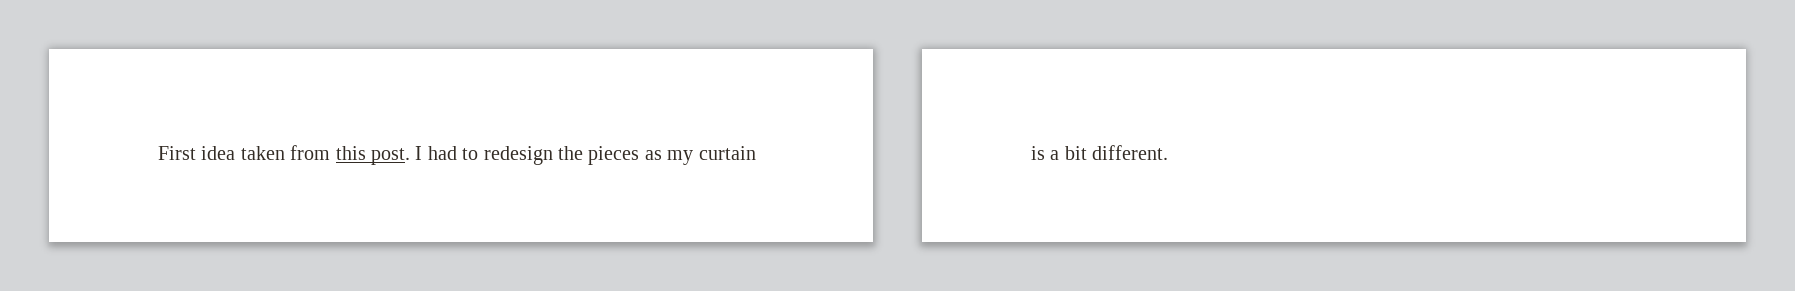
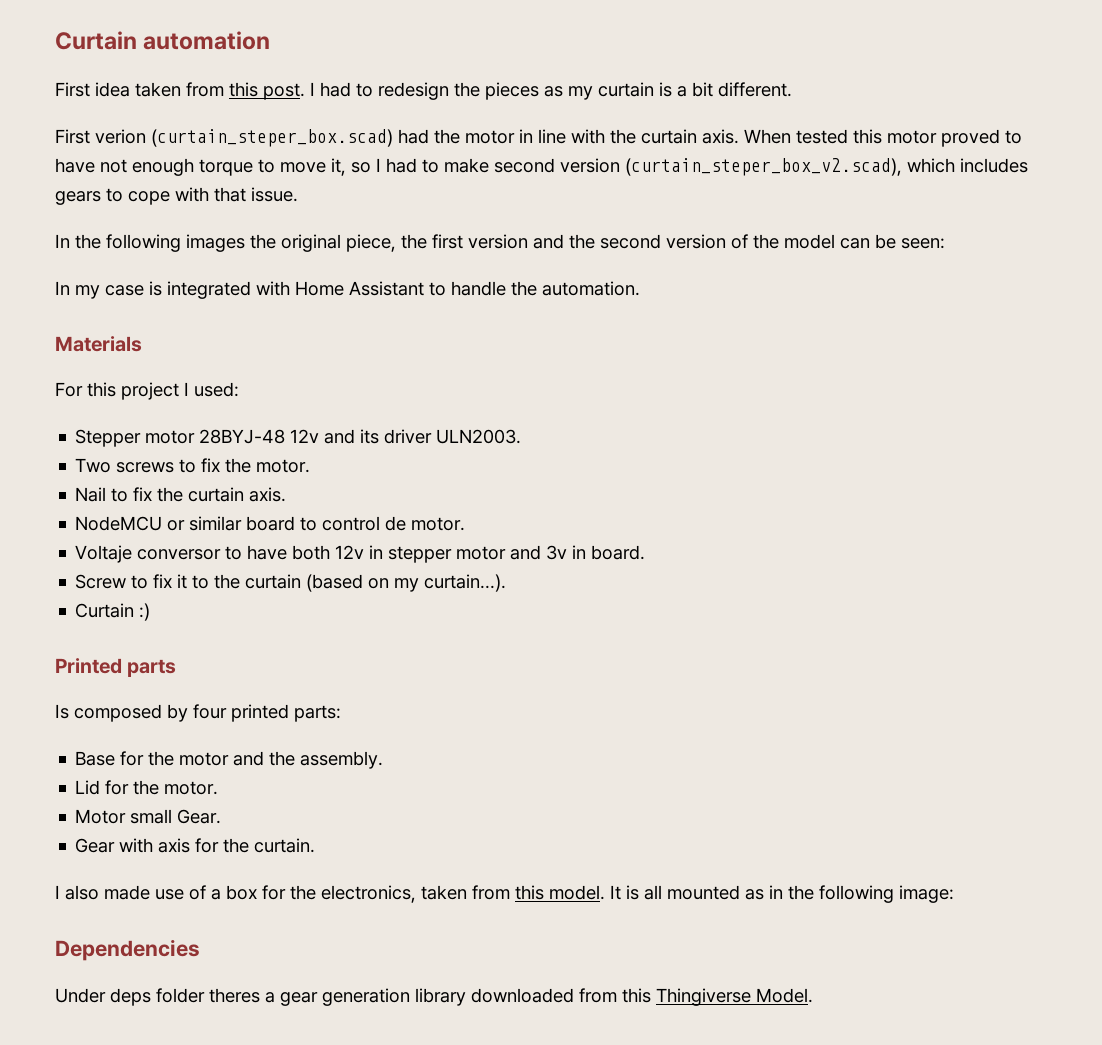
(158, 153) none -> [55,31,271,50] Curtain automation //
(1169, 152) none -> [55,129,1022,147] [55,158,1028,176] [55,187,298,205] [55,234,945,252] [55,281,640,299] [55,336,142,352] [55,382,239,400] [75,429,522,447] [75,458,311,473] [75,487,287,502] [75,516,466,531] [75,545,646,563] [75,574,507,592] [75,603,151,621] [55,658,177,677] [55,704,341,722] [75,751,384,769] [75,780,219,795] [75,809,222,824] [75,838,316,853] [55,885,954,903] [55,939,200,961] [55,988,813,1006] // First verion (curtain_steper_box.scad) had the motor in line with the curtain axis. When tested this motor proved to have not enough torque to move it, so I had to make second version (curtain_steper_box_v2.scad), which includes gears to cope with that issue. // In the following images the original piece, the first version and the second version of the model can be seen: // In my case is integrated with Home Assistant to handle the automation. // Materials // For this project I used: // Stepper motor 28BYJ-48 12v and its driver ULN2003. // Two screws to fix the motor. // Nail to fix the curtain axis. // NodeMCU or similar board to control de motor. // Voltaje conversor to have both 12v in stepper motor and 3v in board. // Screw to fix it to the curtain (based on my curtain...). // Curtain :) // Printed parts // Is composed by four printed parts: // Base for the motor and the assembly. // Lid for the motor. // Motor small Gear. // Gear with axis for the curtain. // I also made use of a box for the electronics, taken from this model. It is all mounted as in the following image: // Dependencies // Under deps folder theres a gear generation library downloaded from this Thingiverse Model.

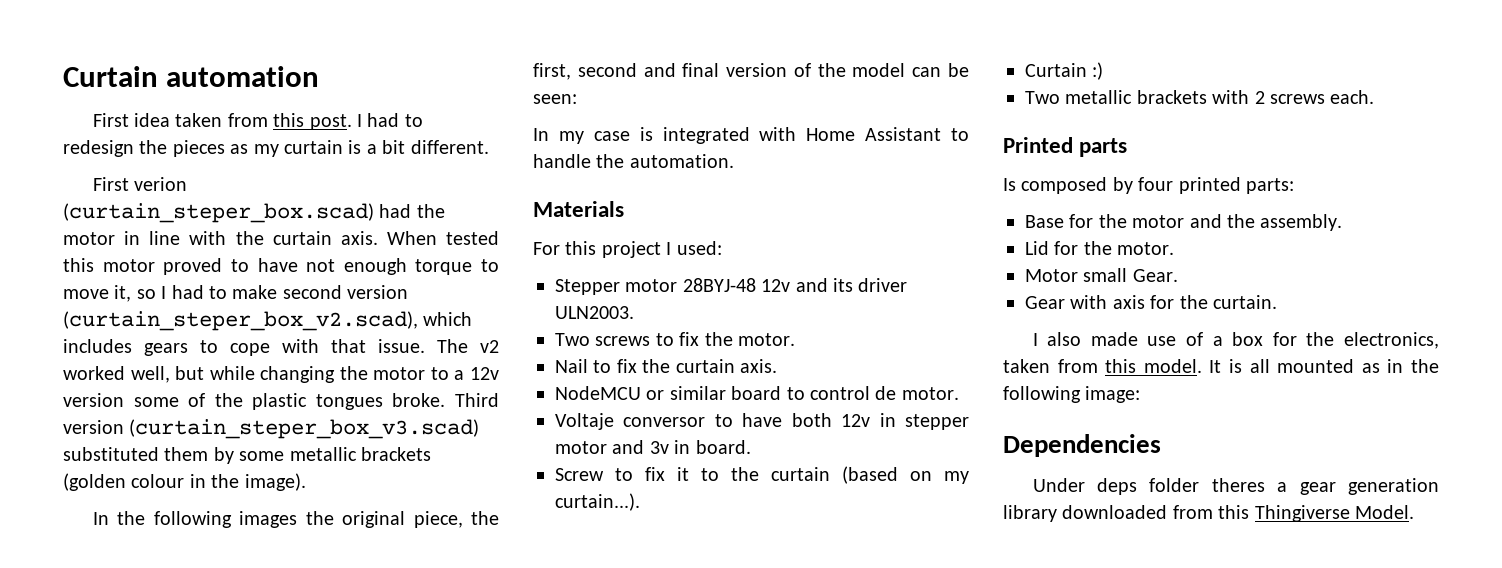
(298, 194) none -> [437,339,499,353] [63,366,499,383] [63,393,499,410] [63,419,480,439] [63,447,431,464] [63,473,306,491] The v2 worked well, but while changing the motor to a 12v version some of the plastic tongues broke. Third version (curtain_steper_box_v3.scad) substituted them by some metallic brackets (golden colour in the image).
[432,234,661,249] first version and the second -> [533,63,720,80] first, second and final
(151, 612) none -> [1025,90,1375,104] // Two metallic brackets with 2 screws each.

